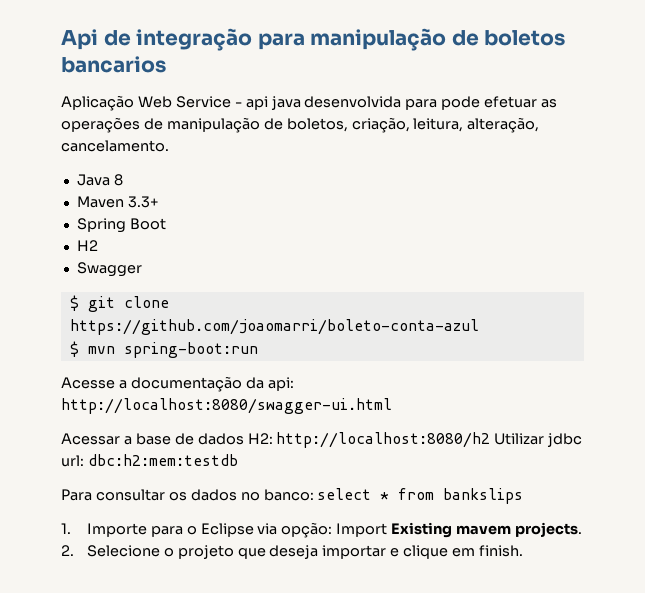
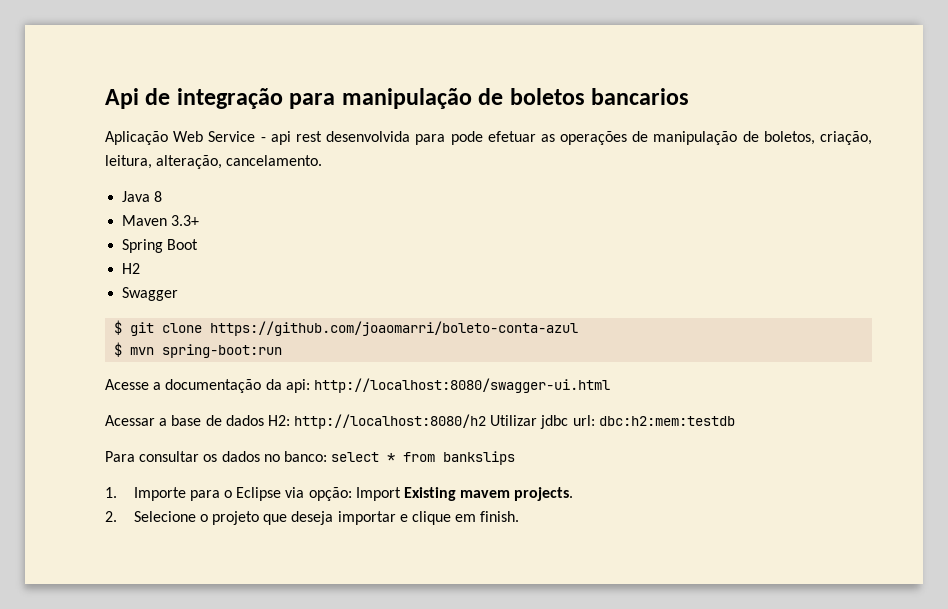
[270,96,301,110] java -> [295,131,322,142] rest

